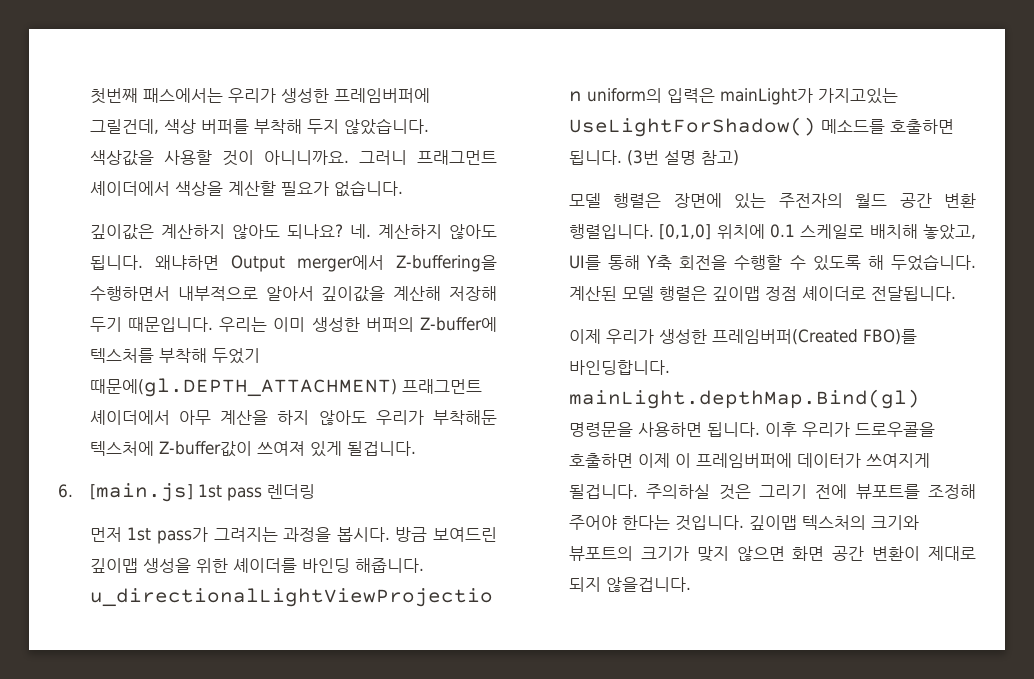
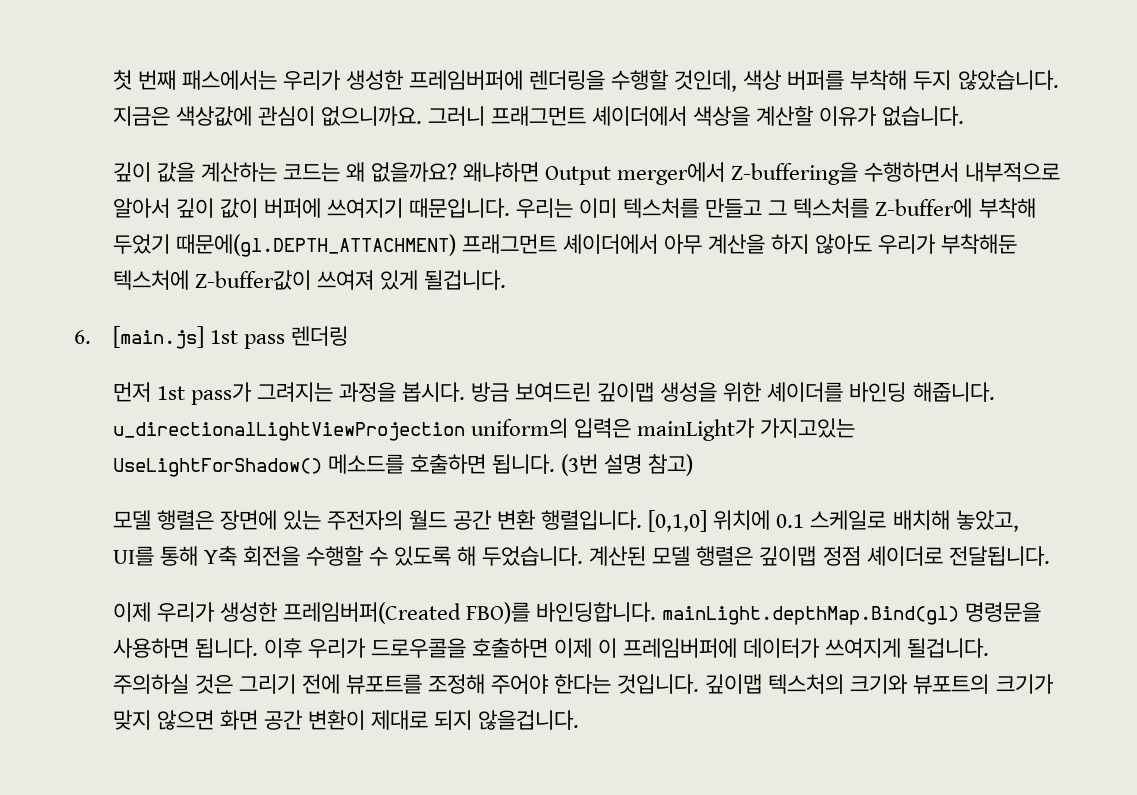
[89,88,138,104] 첫번째 -> [112,70,176,90] 첫 번째
[89,119,159,134] 그릴건데, -> [528,70,738,92] 렌더링을 수행할 것인데,
[89,150,349,166] 색상값을 사용할 것이 아니니까요. -> [112,106,422,126] 지금은 색상값에 관심이 없으니까요.
[280,181,329,196] 필요가 -> [819,106,878,126] 이유가
[89,224,498,240] [89,255,143,270] 깊이값은 계산하지 않아도 되나요? 네. 계산하지 않아도 됩니다. -> [112,162,457,182] 깊이 값을 계산하는 코드는 왜 없을까요?
[321,286,497,302] [89,317,497,332] [89,348,154,363] 깊이값을 계산해 저장해 두기 때문입니다. 우리는 이미 생성한 버퍼의 Z-buffer에 텍스처를 -> [175,198,973,218] 깊이 값이 버퍼에 쓰여지기 때문입니다. 우리는 이미 텍스처를 만들고 그 텍스처를 Z-buffer에

